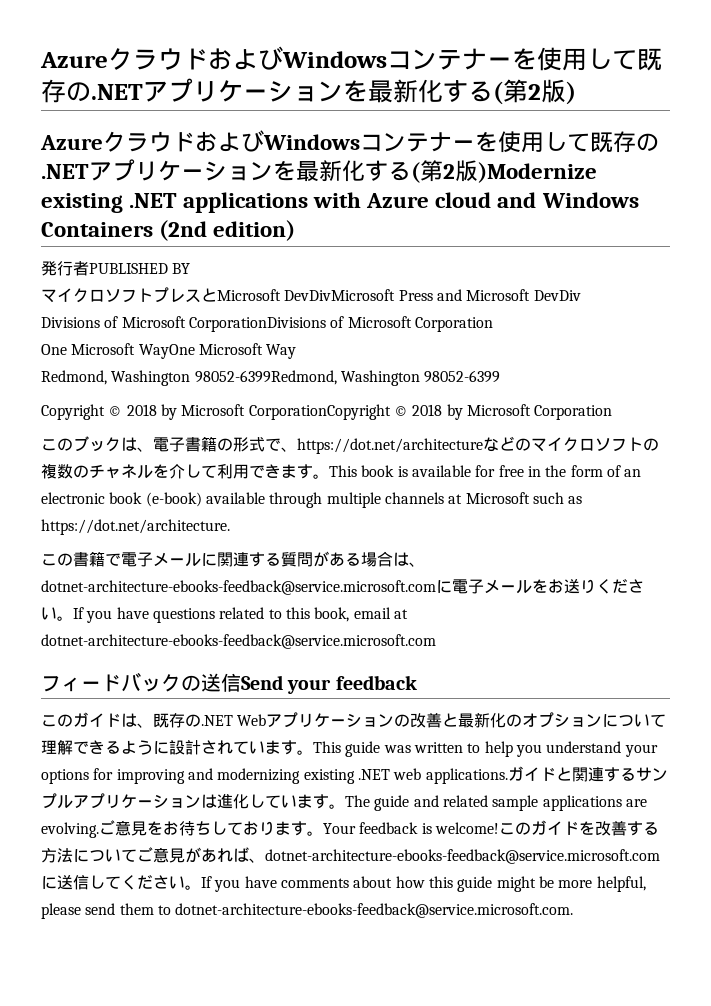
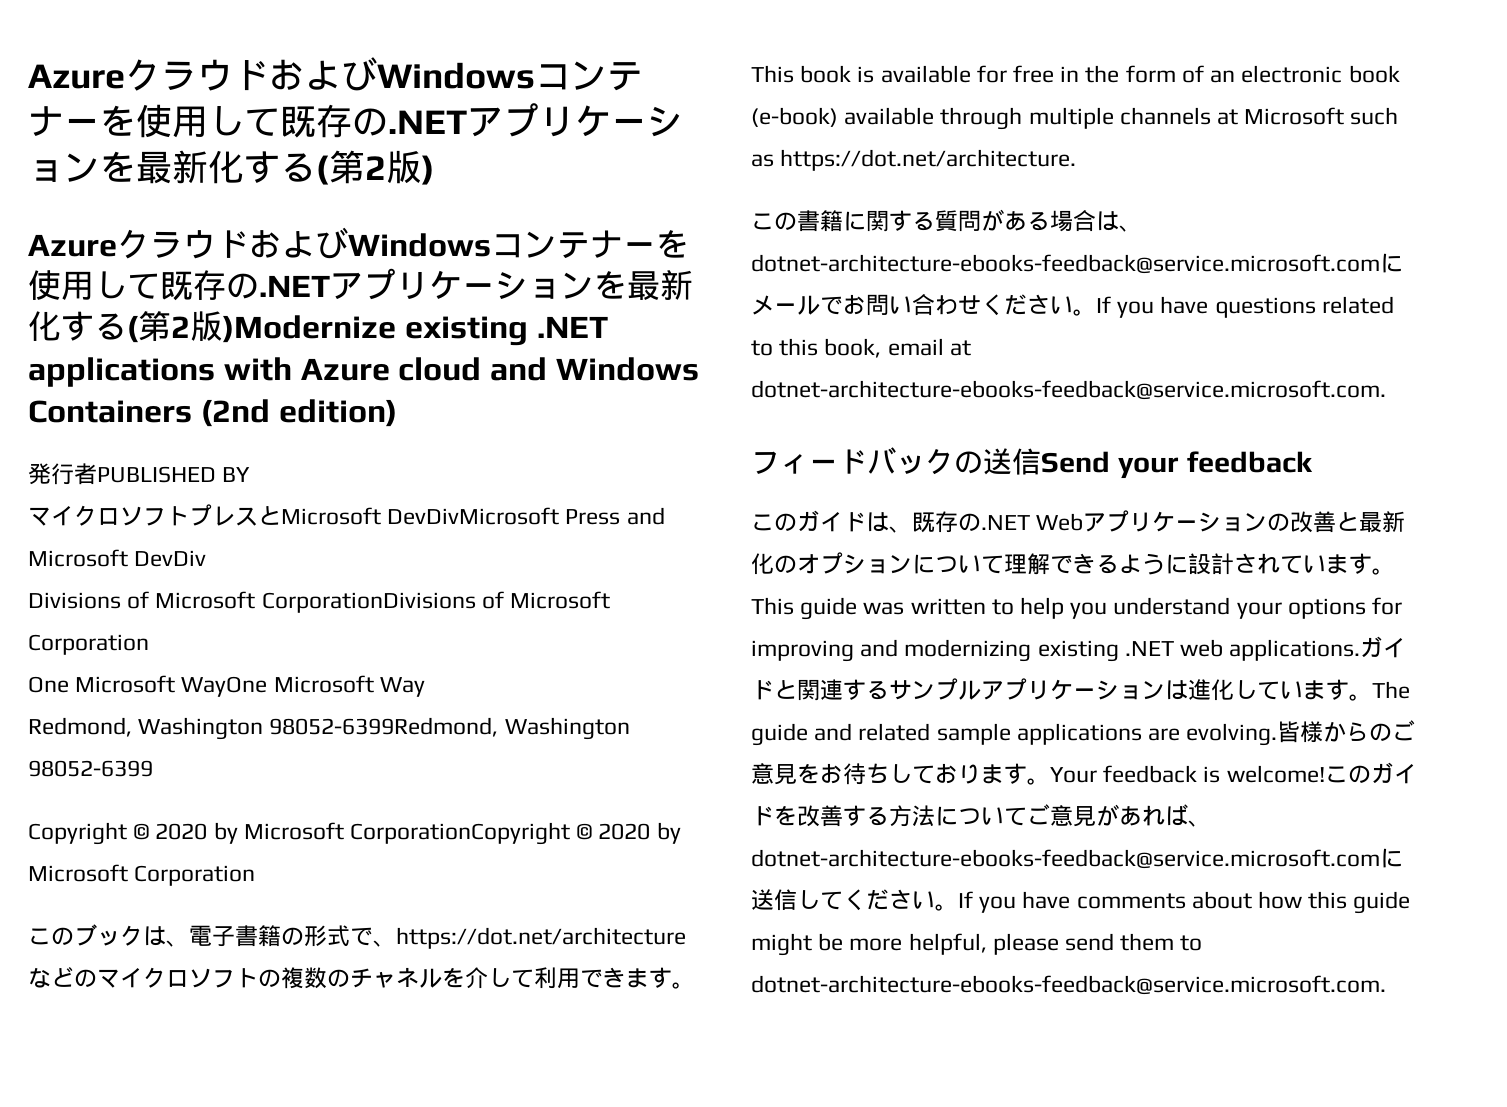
[126,404,157,416] 2018 -> [155,823,208,840] 2020
[412,404,443,416] 2018 -> [598,823,651,840] 2020
[105,552,249,567] で電子メールに関連 -> [843,210,889,232] に関
[452,578,596,594] 電子メールをお送り -> [751,294,981,316] メールでお問い合わせ
[41,634,436,649] dotnet-architecture-ebooks-feedback@service.microsoft.com -> [751,380,1386,400] dotnet-architecture-ebooks-feedback@service.microsoft.com.
(99, 830) none -> [1277,721,1393,743] 皆様からの

